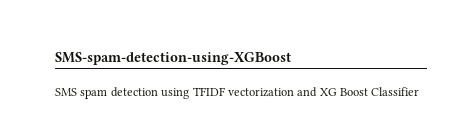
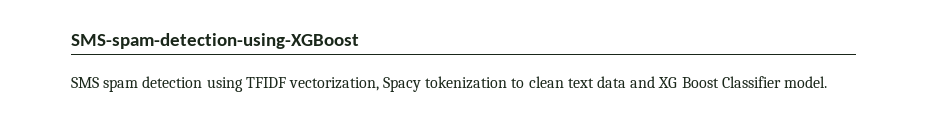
[227,88,294,97] vectorization -> [288,76,627,92] vectorization, Spacy tokenization to clean text data
(420, 91) none -> [783,76,827,88] model.

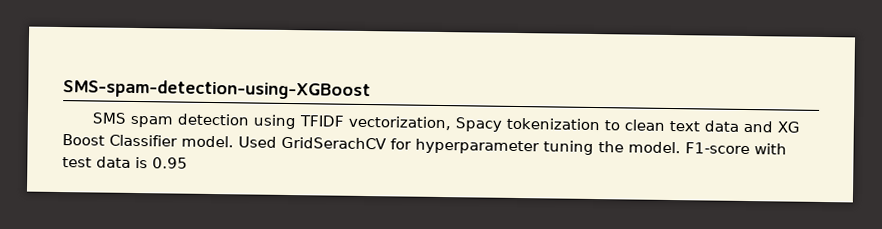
(827, 82) none -> [238,136,787,155] [62,156,188,169] Used GridSerachCV for hyperparameter tuning the model. F1-score with test data is 0.95

